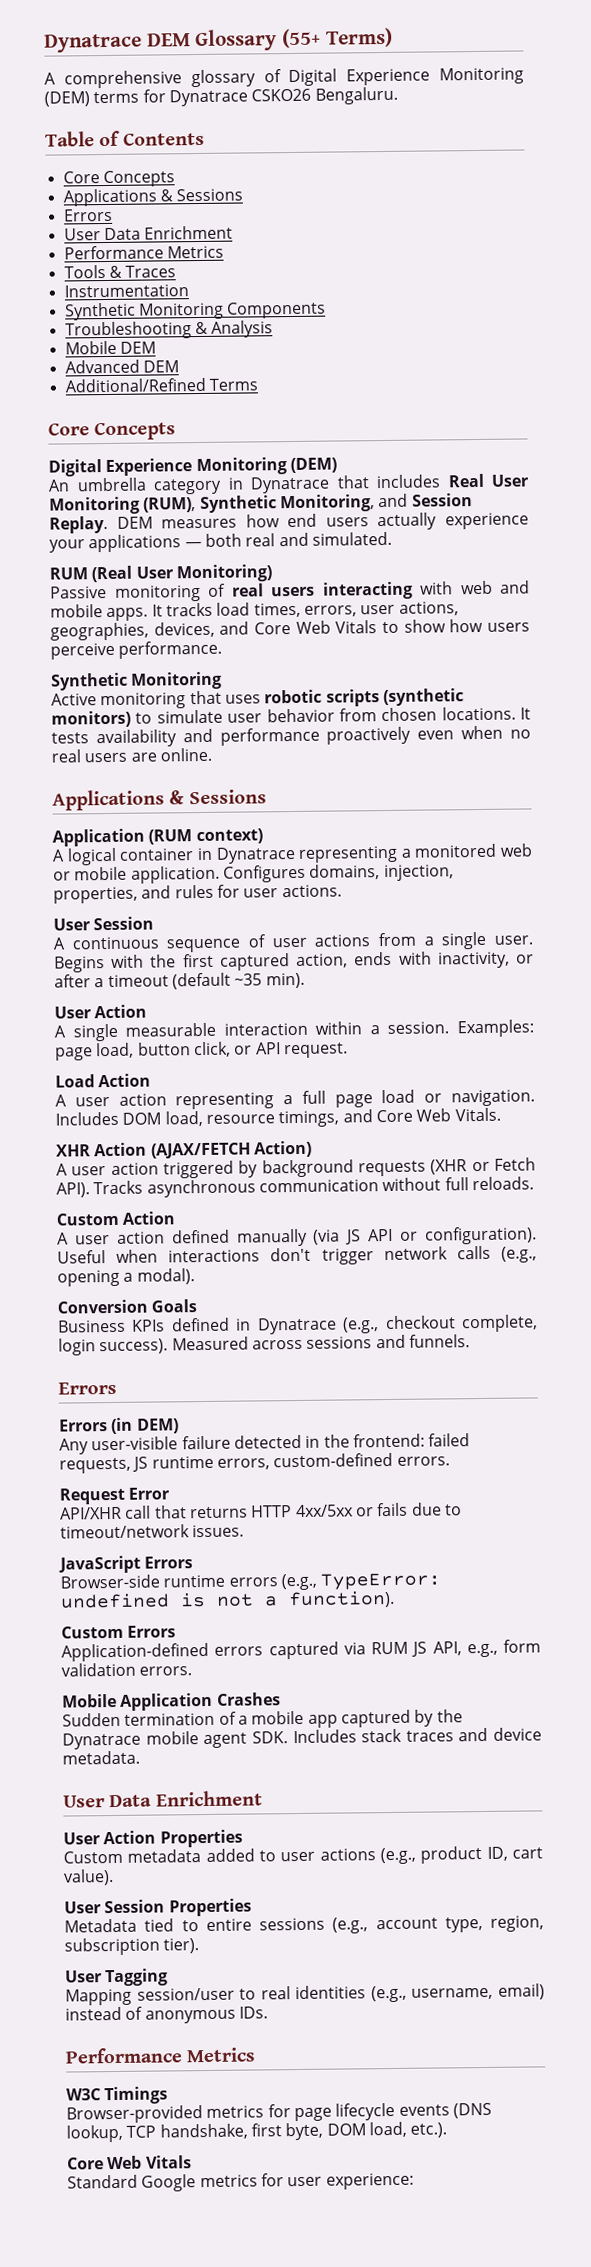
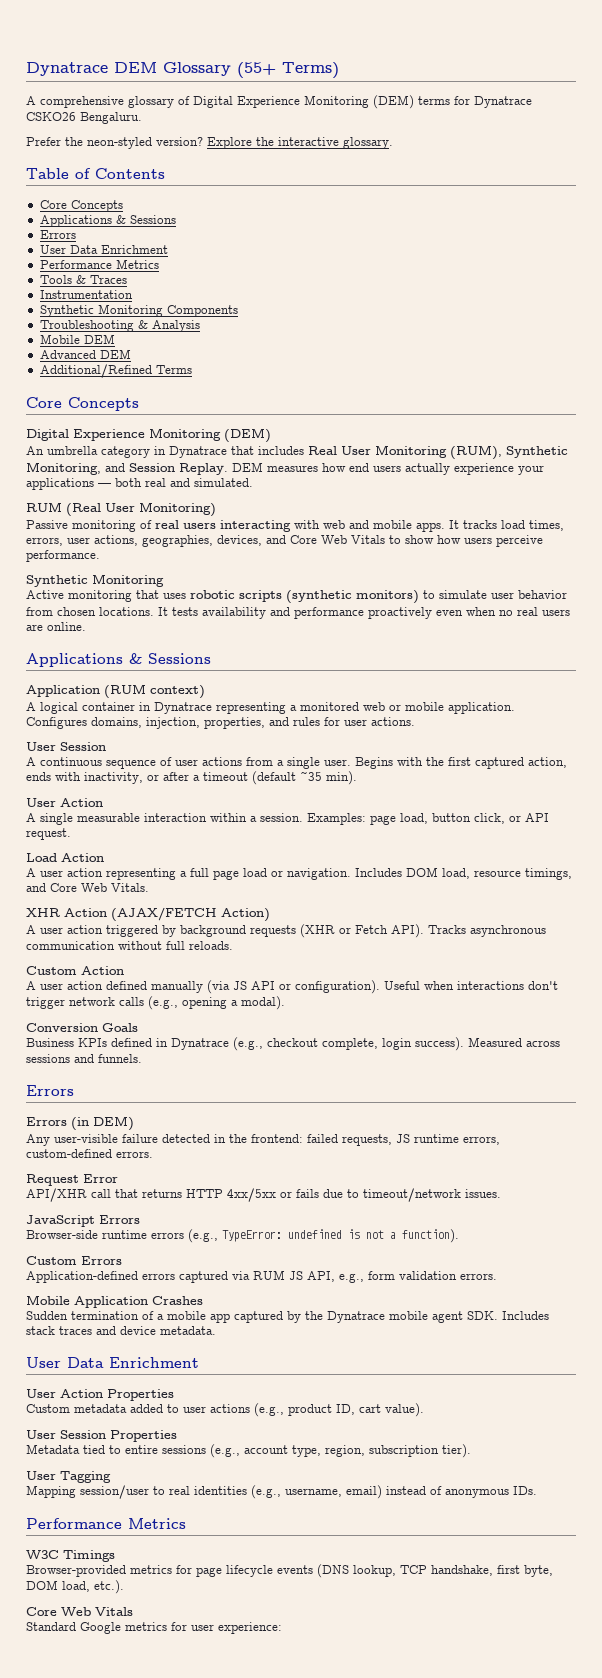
(398, 95) none -> [26,137,393,149] // Prefer the neon-styled version? Explore the interactive glossary.

